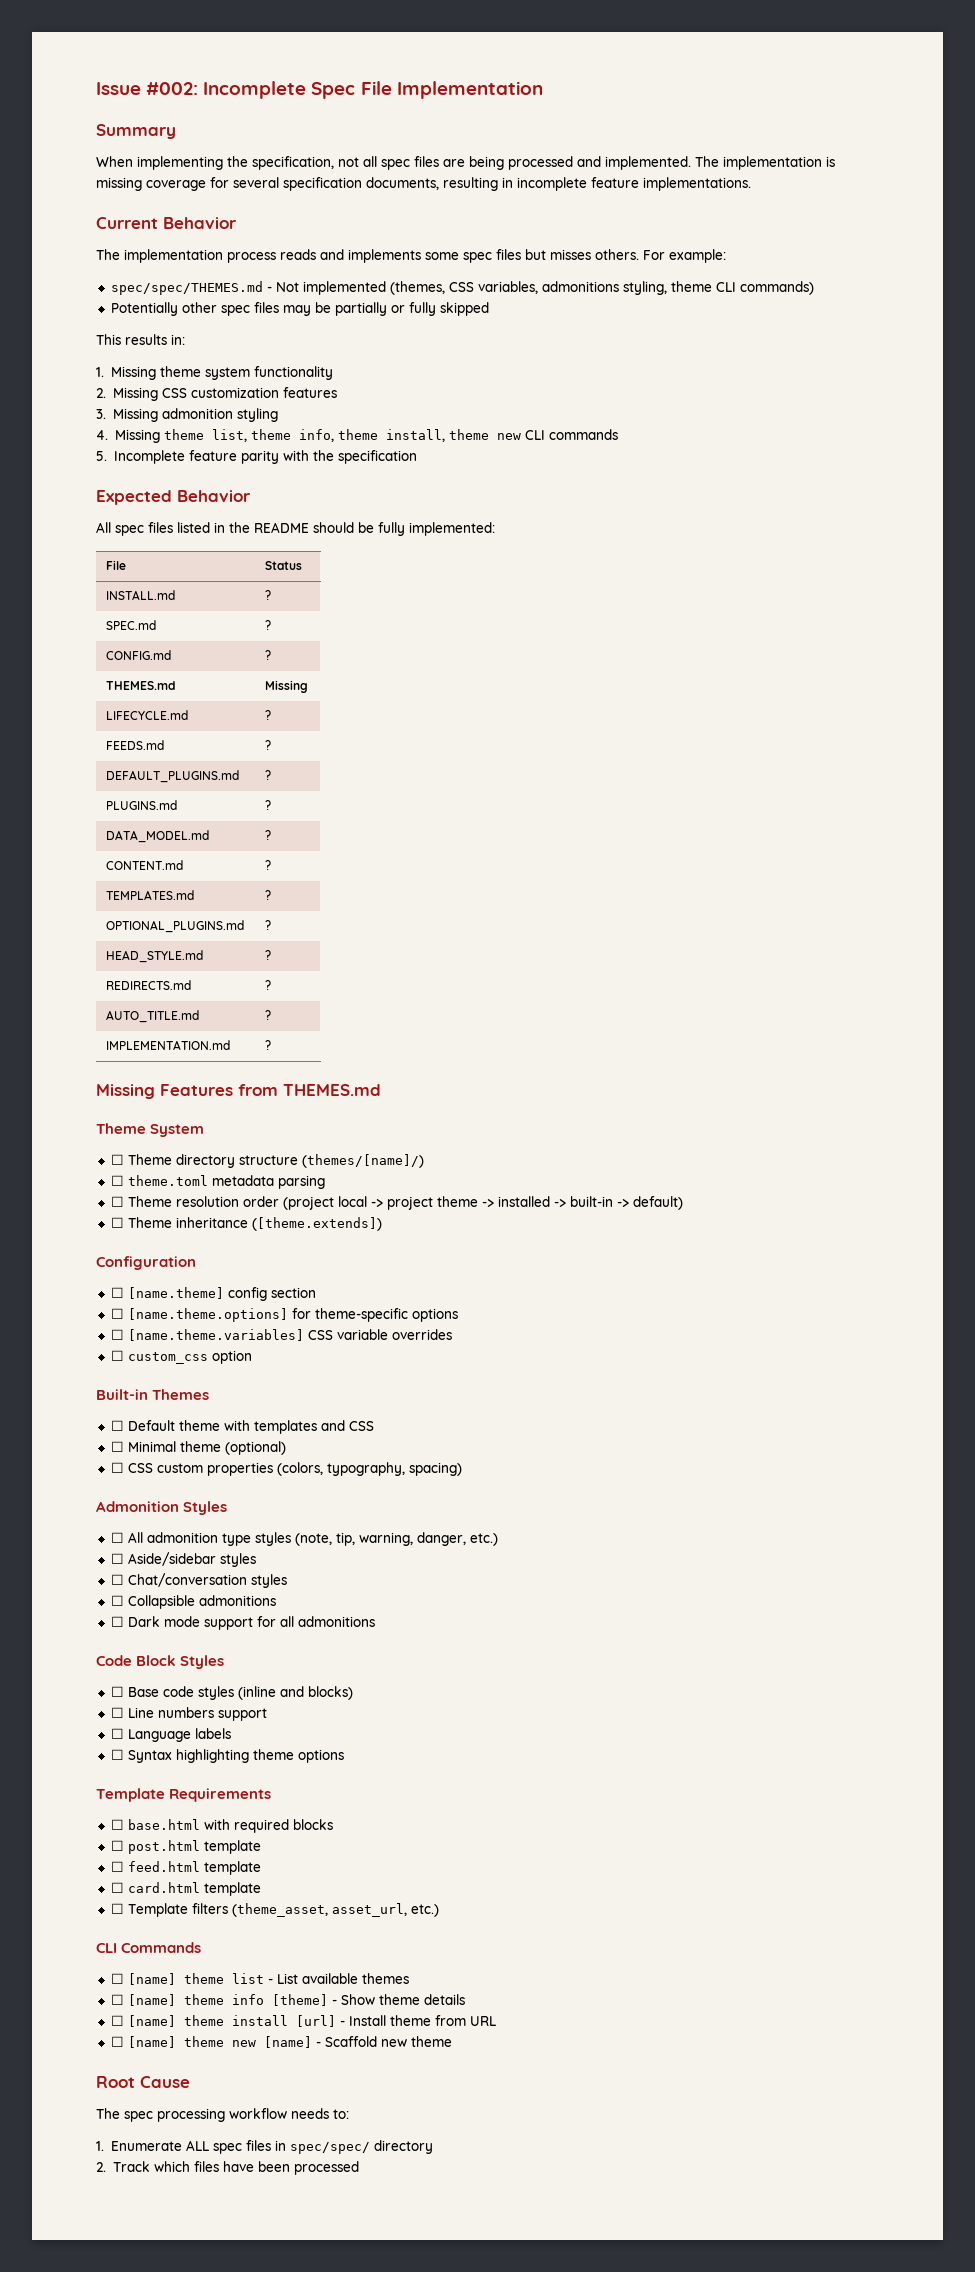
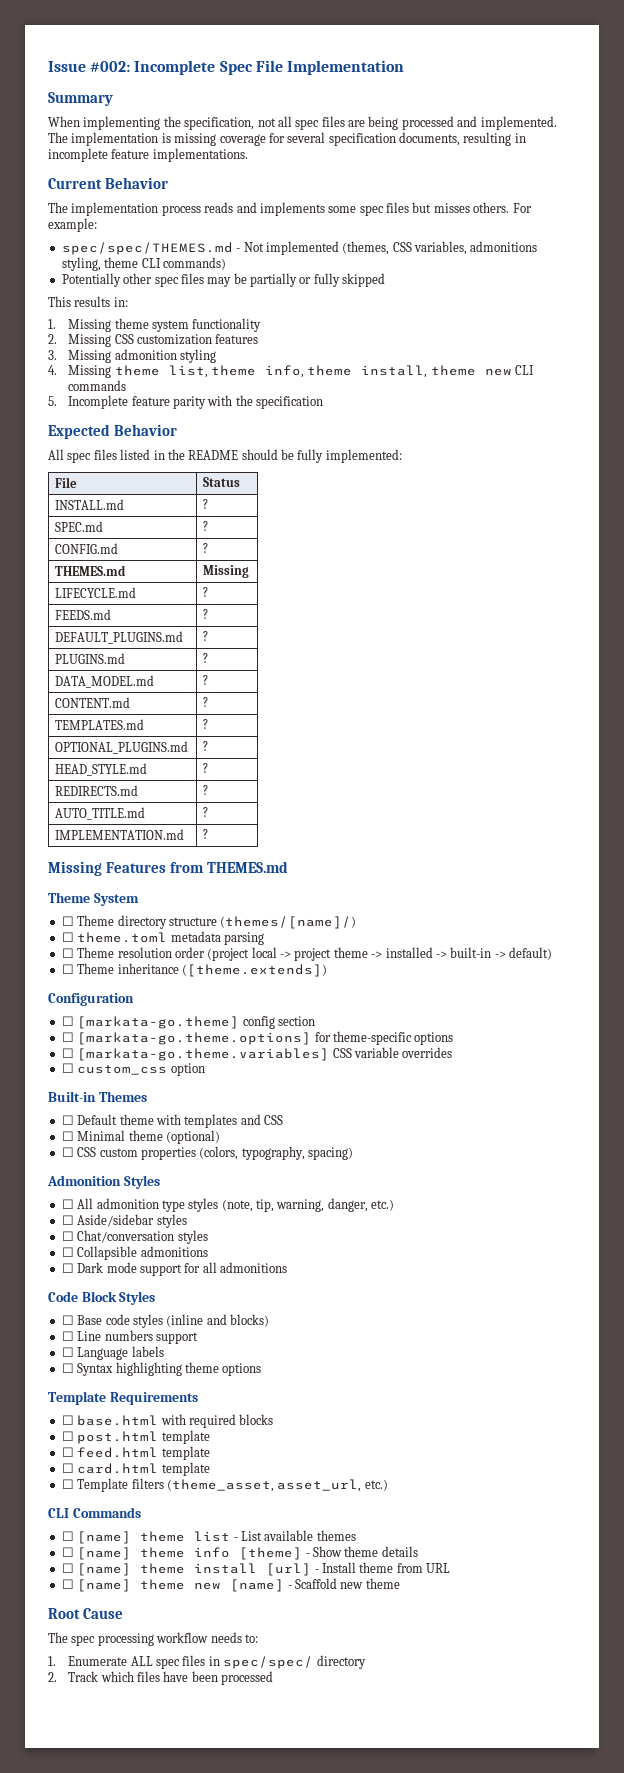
[127,1287,224,1299] [name.theme] -> [77,1016,240,1029] [markata-go.theme]
[127,1308,288,1322] [name.theme.options] -> [77,1032,312,1045] [markata-go.theme.options]
[127,1329,304,1341] [name.theme.variables] -> [77,1048,330,1061] [markata-go.theme.variables]

